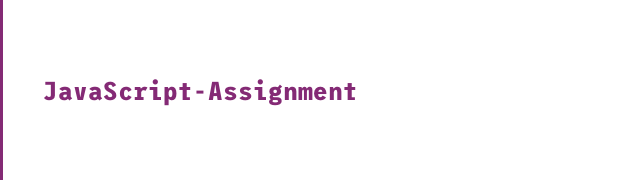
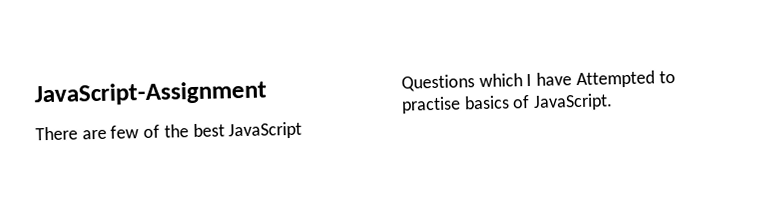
(358, 92) none -> [35,121,303,141] [401,70,676,92] [401,93,614,114] // There are few of the best JavaScript Questions which I have Attempted to practise basics of JavaScript.

